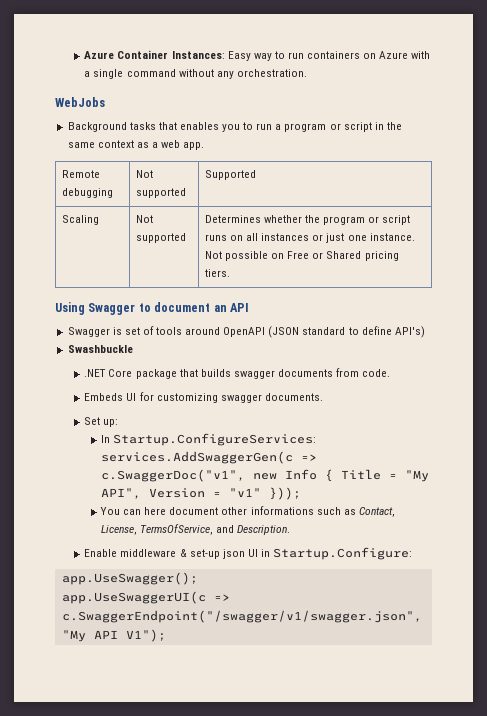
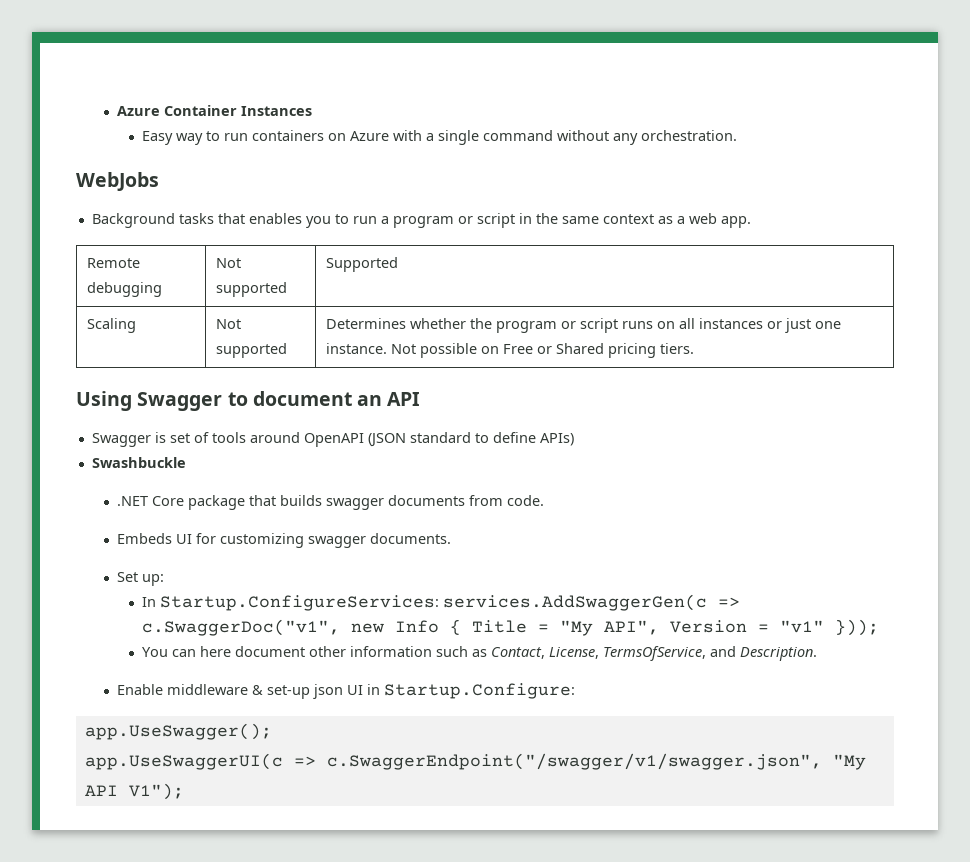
[171,51,225,59] Instances: -> [240,106,312,116] Instances //
[394,326,425,338] API's) -> [539,433,574,446] APIs)
[250,506,314,515] informations -> [349,646,432,657] information

